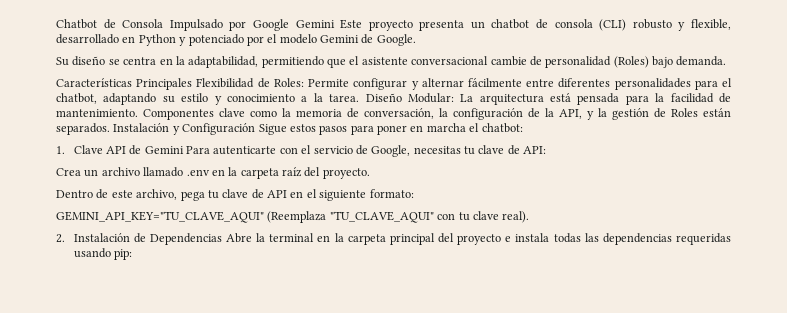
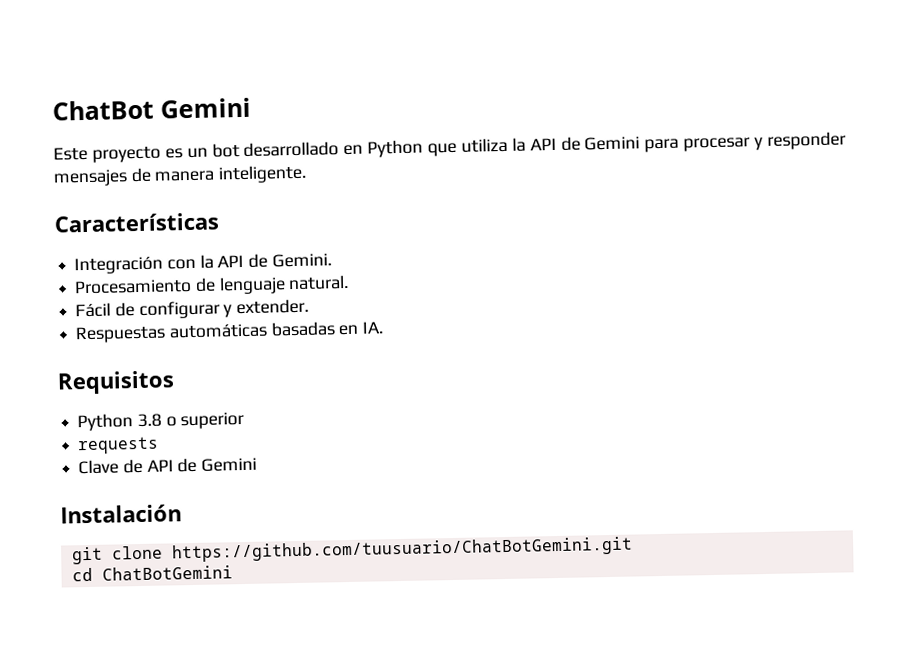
[56,19,335,31] Chatbot de Consola Impulsado por Google Gemini -> [52,97,251,121] ChatBot Gemini //
[419,19,731,31] [56,34,416,46] [56,56,727,68] [56,78,732,90] [56,93,732,105] [56,108,731,120] [56,123,523,135] [56,145,547,157] [56,167,370,179] [56,189,414,201] [56,211,530,223] [56,233,731,245] [73,248,132,260] presenta un chatbot de consola (CLI) robusto y flexible, desarrollado en Python y potenciado por el modelo Gemini de Google. // Su diseño se centra en la adaptabilidad, permitiendo que el asistente conversacional cambie de personalidad (Roles) bajo demanda. // Características Principales Flexibilidad de Roles: Permite configurar y alternar fácilmente entre diferentes personalidades para el chatbot, adaptando su estilo y conocimiento a la tarea. Diseño Modular: La arquitectura está pensada para la facilidad de mantenimiento. Componentes clave como la memoria de conversación, la configuración de la API, y la gestión de Roles están separados. Instalación y Configuración Sigue estos pasos para poner en marcha el chatbot: // 1. Clave API de Gemini Para autenticarte con el servicio de Google, necesitas tu clave de API: // Crea un archivo llamado .env en la carpeta raíz del proyecto. // Dentro de este archivo, pega tu clave de API en el siguiente formato: // GEMINI_API_KEY="TU_CLAVE_AQUI" (Reemplaza "TU_CLAVE_AQUI" con tu clave real). // 2. Instalación de Dependencias Abre la terminal en la carpeta principal del proyecto e instala todas las dependencias requeridas usando pip: -> [164,131,846,159] [53,164,308,187] [54,212,219,233] [74,253,332,275] [74,274,350,295] [75,298,310,319] [75,321,384,344] [57,370,175,395] [77,411,245,432] [77,436,160,455] [78,457,258,475] [60,504,182,524] [71,536,633,565] [71,565,233,582] es un bot desarrollado en Python que utiliza la API de Gemini para procesar y responder mensajes de manera inteligente. // Características // Integración con la API de Gemini. // Procesamiento de lenguaje natural. // Fácil de configurar y extender. // Respuestas automáticas basadas en IA. // Requisitos // Python 3.8 o superior // requests // Clave de API de Gemini // Instalación // git clone https://github.com/tuusuario/ChatBotGemini.git // cd ChatBotGemini

